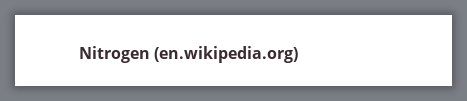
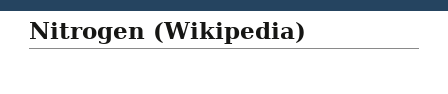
[154,46,299,63] (en.wikipedia.org) -> [153,22,306,44] (Wikipedia)

